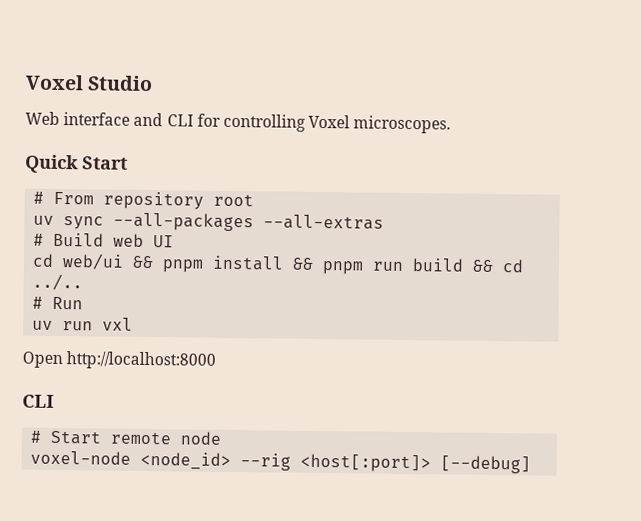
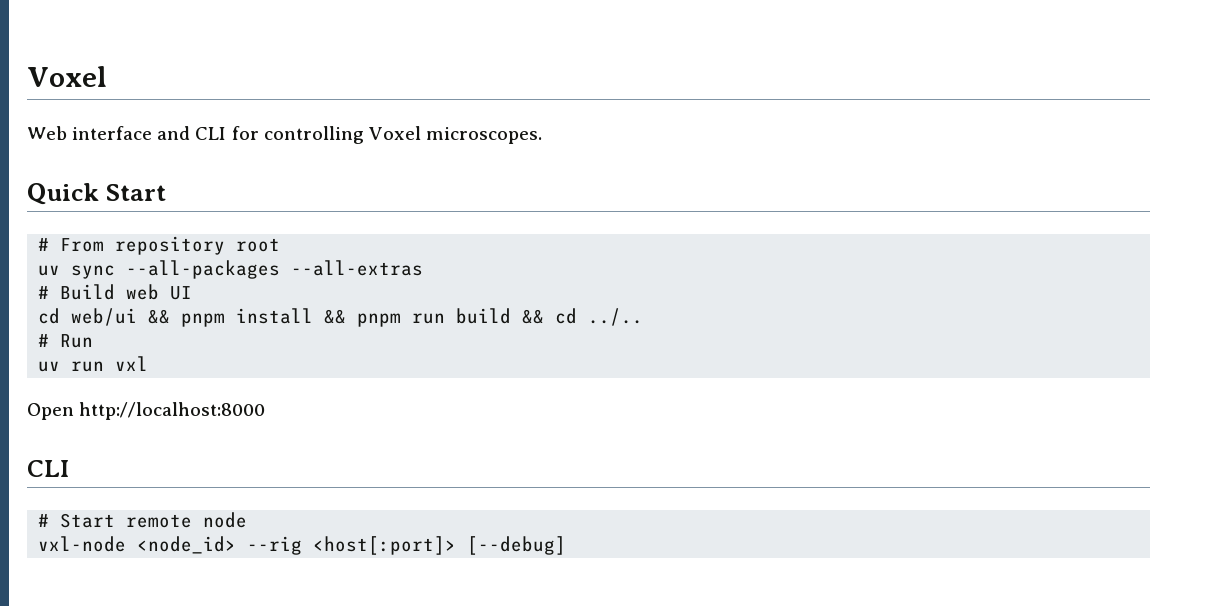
[25,74,154,92] Voxel Studio -> [27,66,107,87] Voxel
[30,450,132,465] voxel-node -> [38,536,127,552] vxl-node

